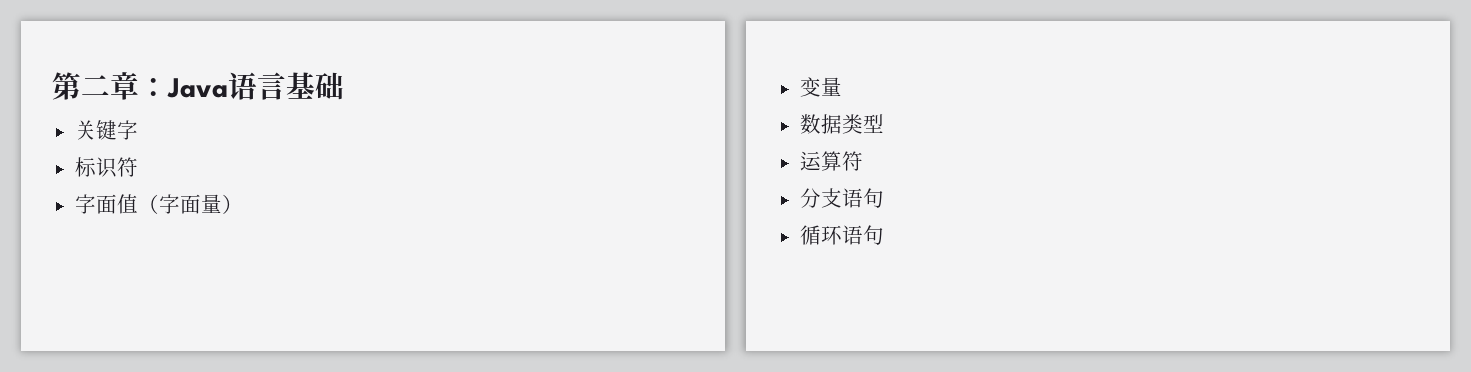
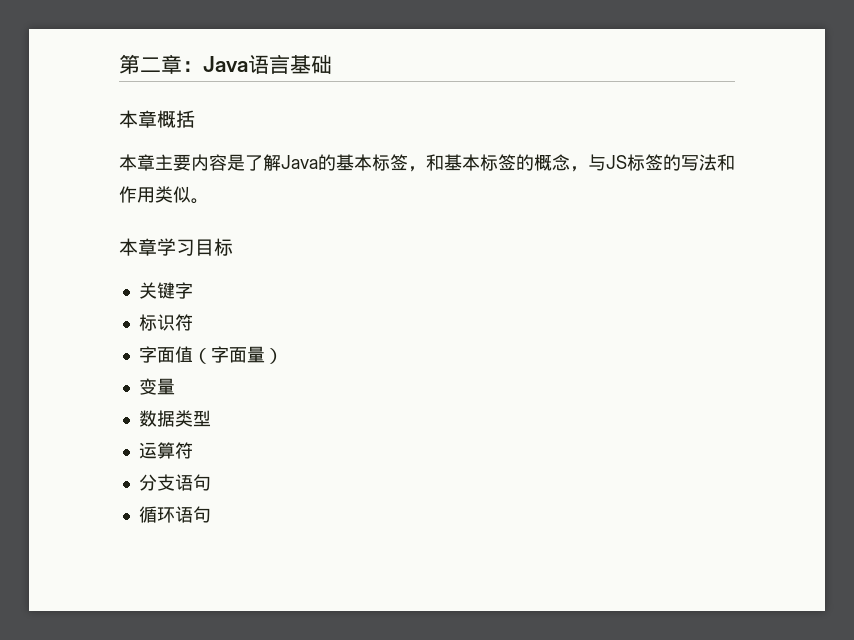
(344, 86) none -> [119,110,195,128] [119,154,735,172] [119,186,209,204] [119,238,233,256] // 本章概括 // 本章主要内容是了解Java的基本标签，和基本标签的概念，与JS标签的写法和作用类似。 // 本章学习目标

